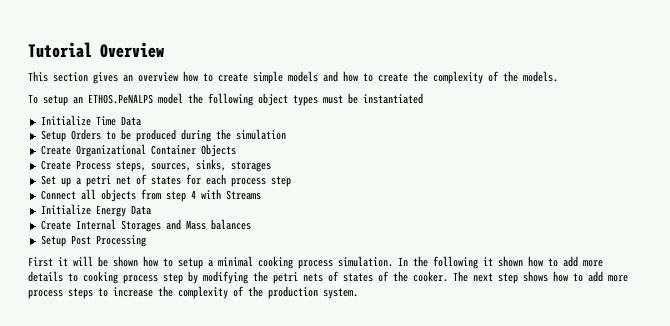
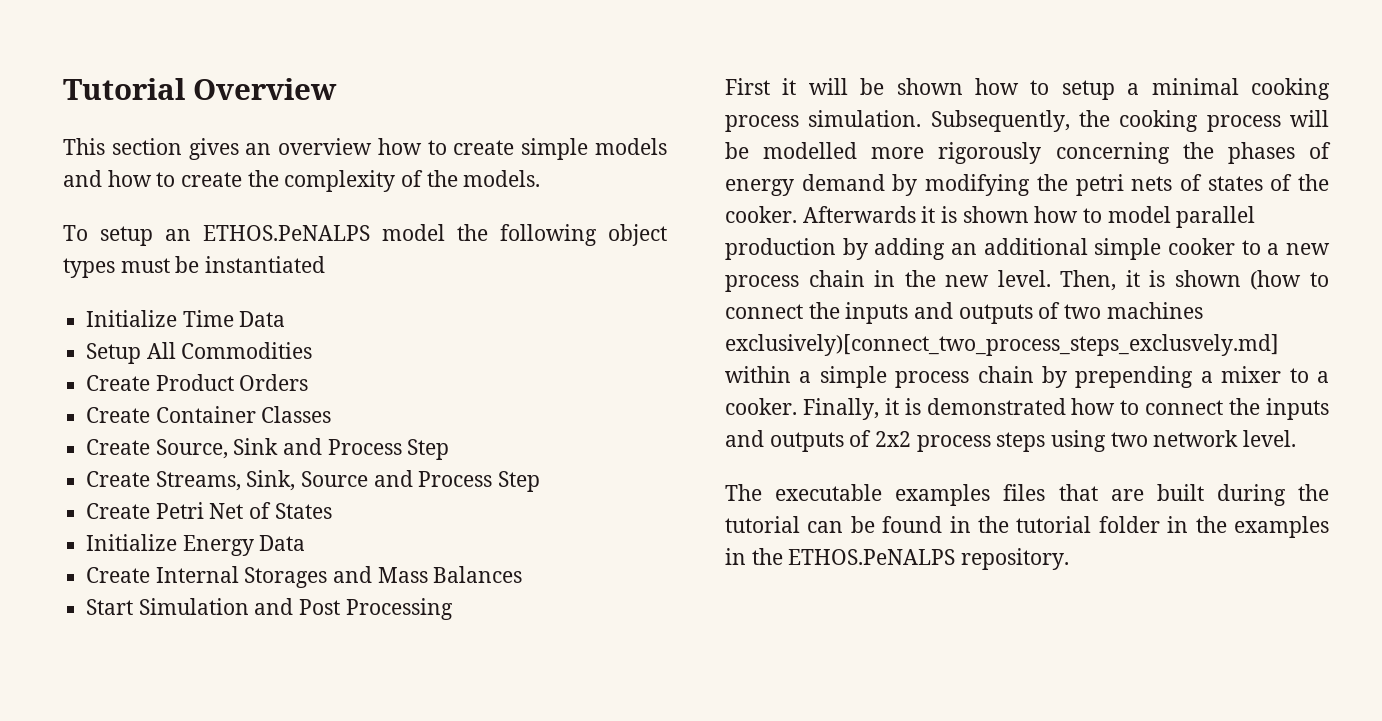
[70,129,286,142] [40,144,236,157] [40,159,271,172] [40,174,291,187] [40,189,261,202] Orders to be produced during the simulation // Create Organizational Container Objects // Create Process steps, sources, sinks, storages // Set up a petri net of states for each process step // Connect all objects from step 4 with Streams -> [146,342,313,359] [86,374,309,391] [86,406,332,423] [86,438,450,460] [86,470,541,492] [86,502,332,519] All Commodities // Create Product Orders // Create Container Classes // Create Source, Sink and Process Step // Create Streams, Sink, Source and Process Step // Create Petri Net of States
[210,219,251,230] [40,235,66,247] balances // Setup -> [433,566,523,583] [86,598,294,615] Balances // Start Simulation and
[398,256,603,269] [28,271,183,284] In the following it shown how to add more details to cooking process step -> [930,110,1329,132] [725,142,1331,164] [725,174,885,196] Subsequently, the cooking process will be modelled more rigorously concerning the phases of energy demand
[453,271,628,284] [28,286,358,299] The next step shows how to add more process steps to increase the complexity of the production system. -> [802,206,1256,228] [725,238,1330,260] [725,270,1329,292] [725,302,1203,324] [725,334,1279,356] [725,366,1329,388] [725,398,1329,420] [725,430,1297,452] [725,484,1329,506] [725,516,1329,538] [725,548,1070,570] Afterwards it is shown how to model parallel production by adding an additional simple cooker to a new process chain in the new level. Then, it is shown (how to connect the inputs and outputs of two machines exclusively)[connect_two_process_steps_exclusvely.md] within a simple process chain by prepending a mixer to a cooker. Finally, it is demonstrated how to connect the inputs and outputs of 2x2 process steps using two network level. // The executable examples files that are built during the tutorial can be found in the tutorial folder in the examples in the ETHOS.PeNALPS repository.

